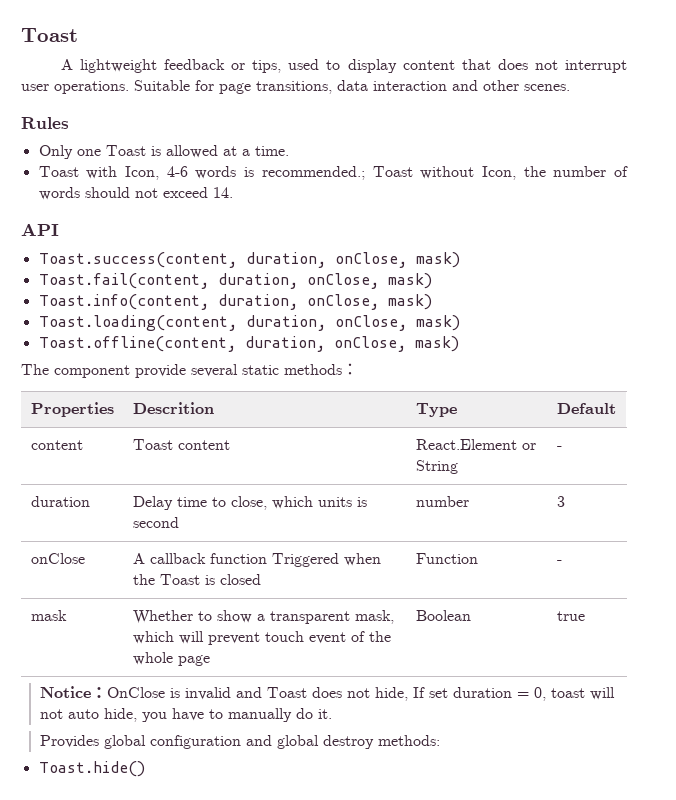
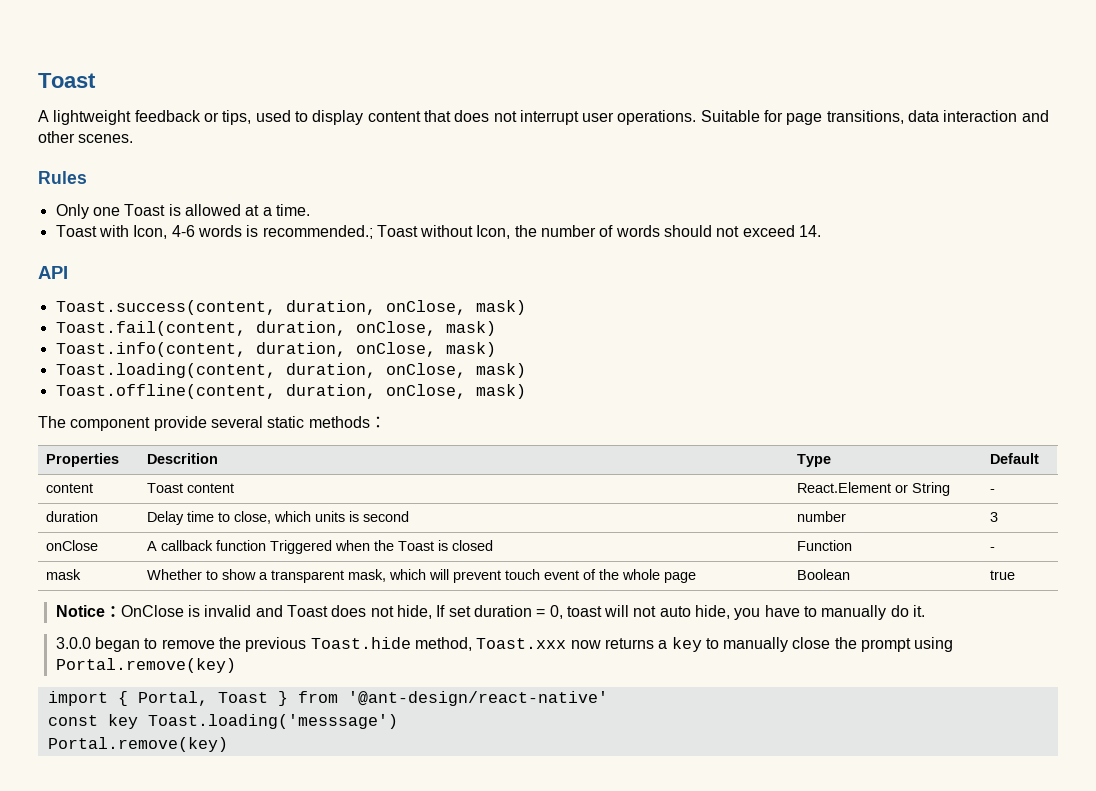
[40,735,441,749] [38,761,145,777] Provides global configuration and global destroy methods: // Toast.hide() -> [55,637,954,652] [55,658,236,673] [47,691,608,706] [47,714,398,729] [47,737,228,752] 3.0.0 began to remove the previous Toast.hide method, Toast.xxx now returns a key to manually close the prompt using Portal.remove(key) // import { Portal, Toast } from '@ant-design/react-native' // const key Toast.loading('messsage') // Portal.remove(key)

